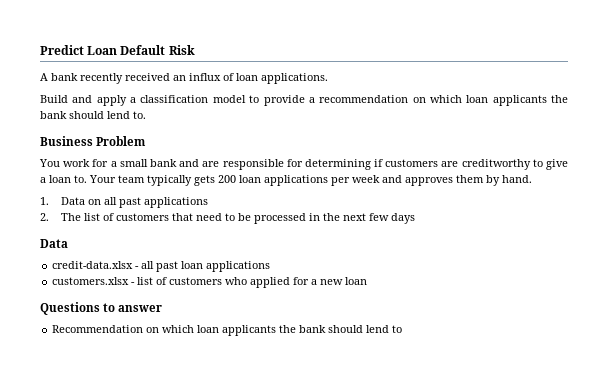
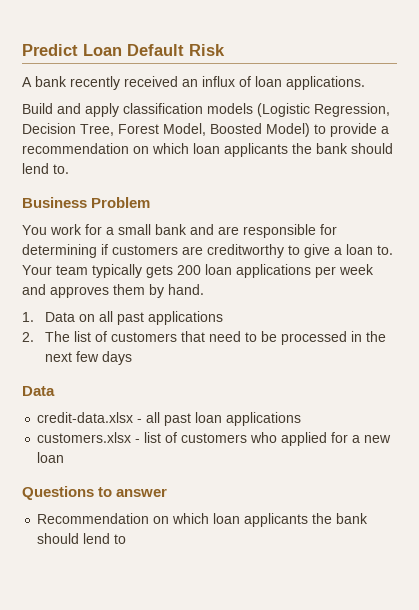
[130,95,246,103] a classification model -> [123,103,390,117] [22,123,310,137] classification models (Logistic Regression, Decision Tree, Forest Model, Boosted Model)

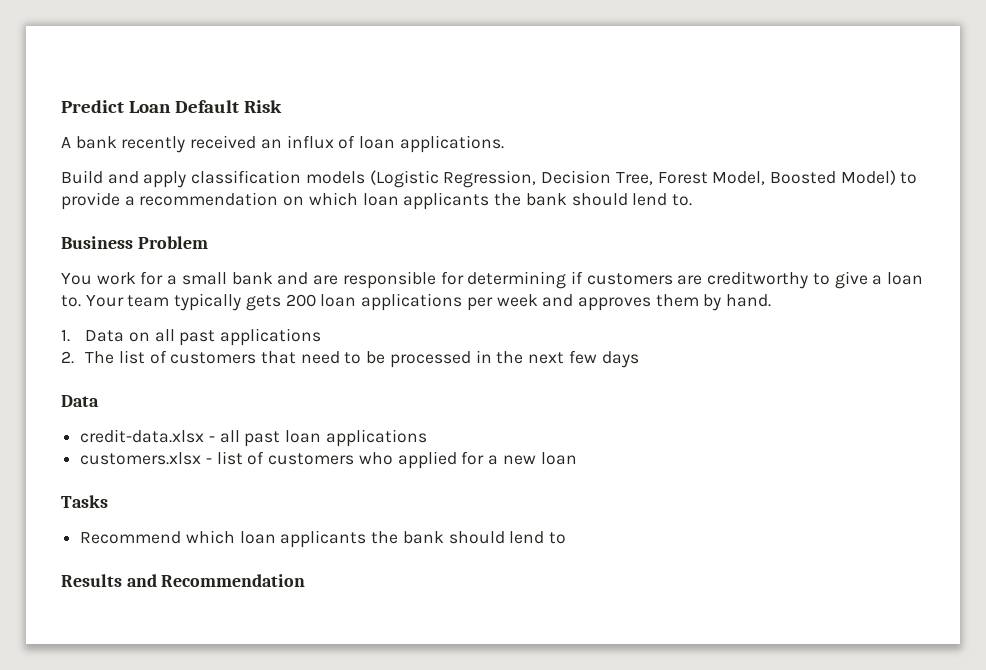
[22,486,168,500] [37,513,170,524] Questions to answer // Recommendation on -> [61,495,108,508] [80,531,182,544] Tasks // Recommend
(127, 539) none -> [61,574,306,587] // Results and Recommendation

